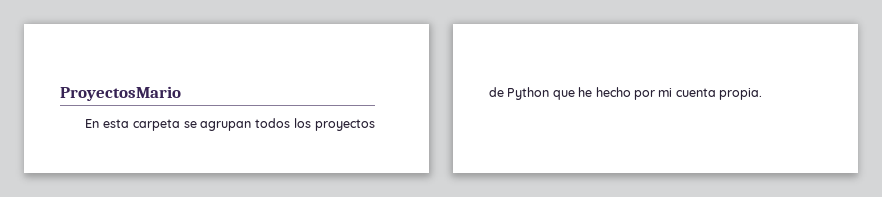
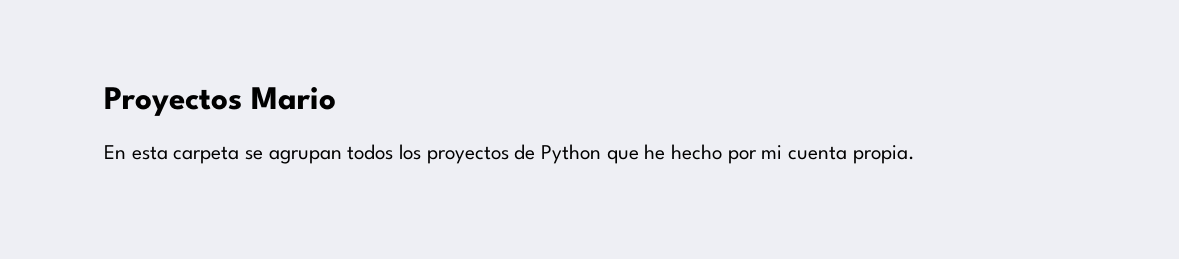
[60,86,181,101] ProyectosMario -> [104,87,336,116] Proyectos Mario

